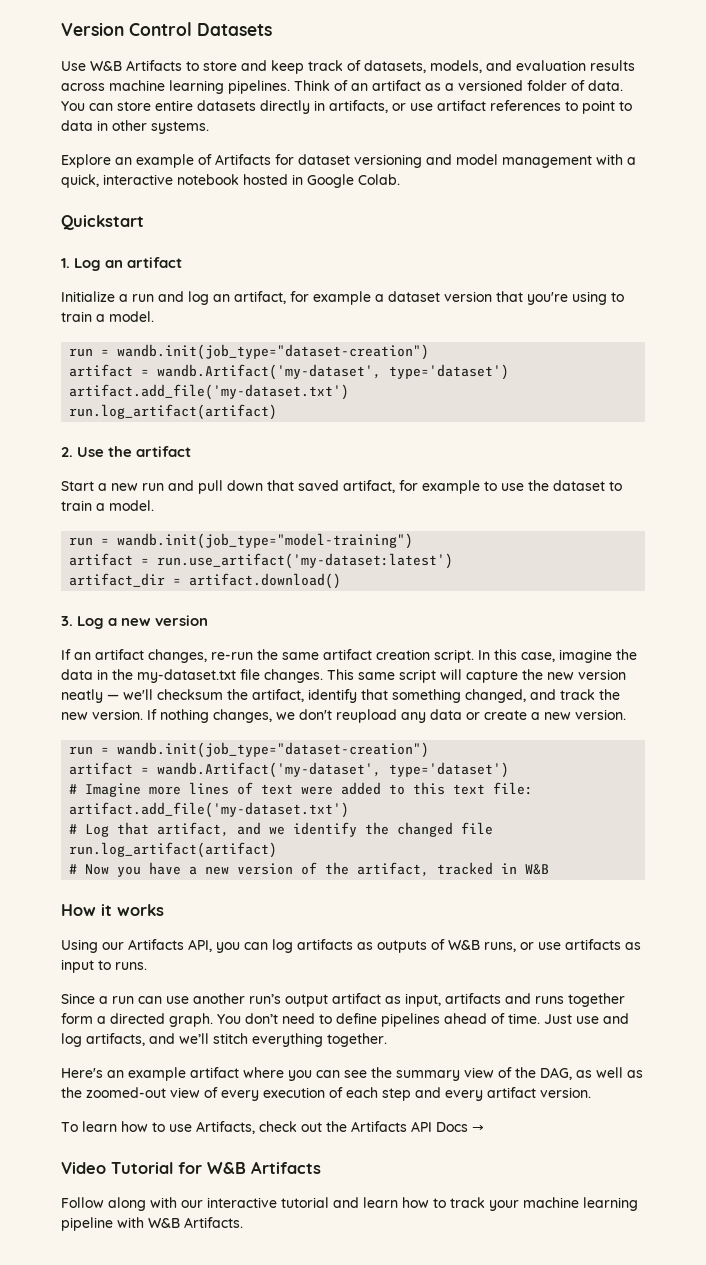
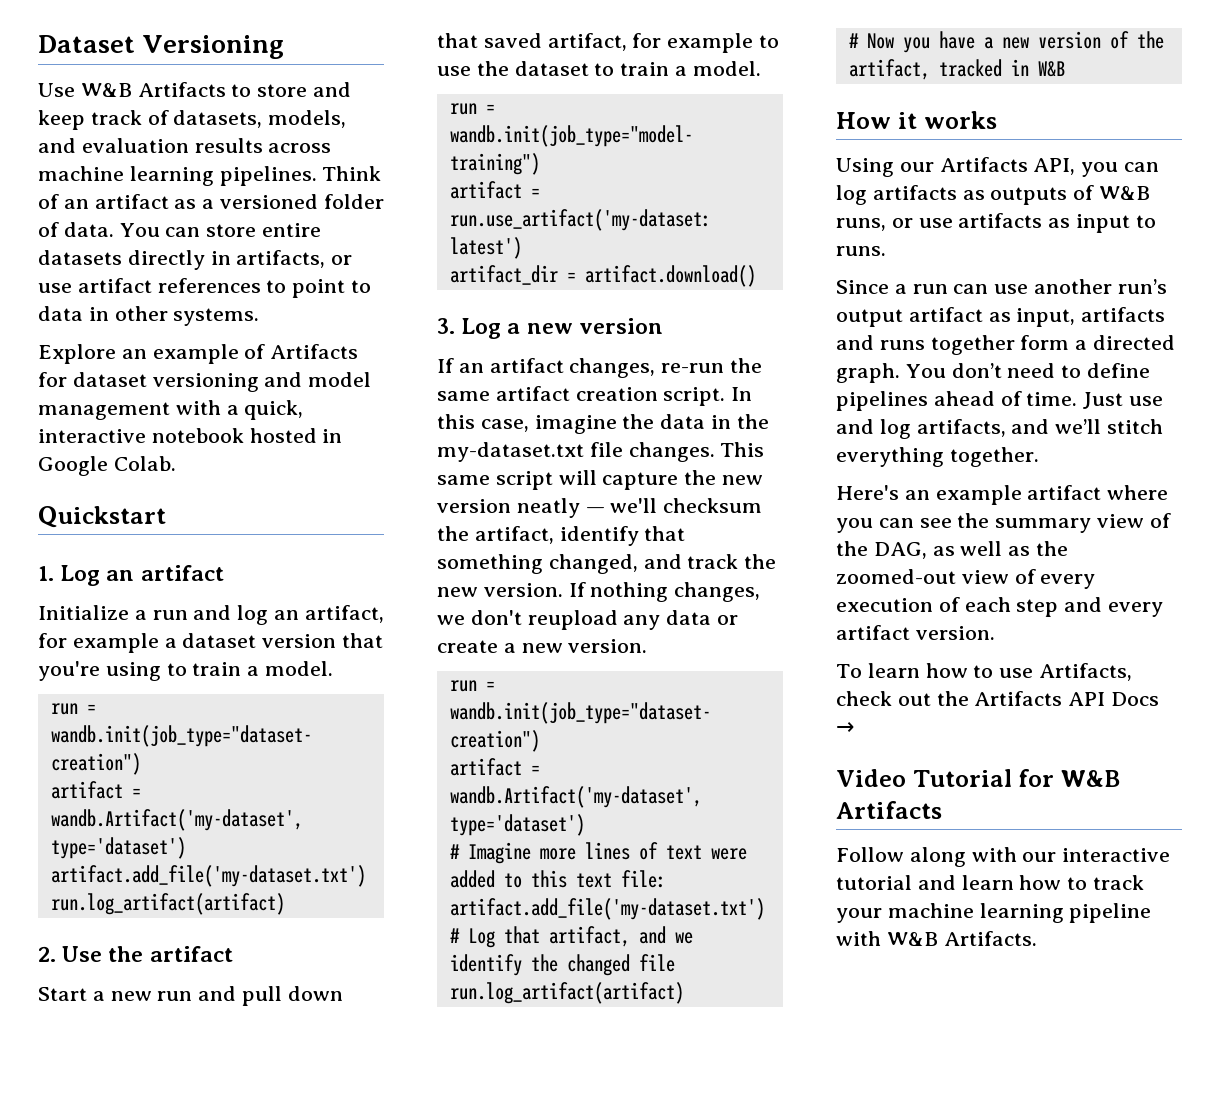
[61,22,272,36] Version Control Datasets -> [38,35,285,59] Dataset Versioning

